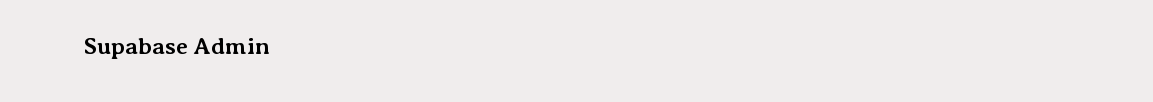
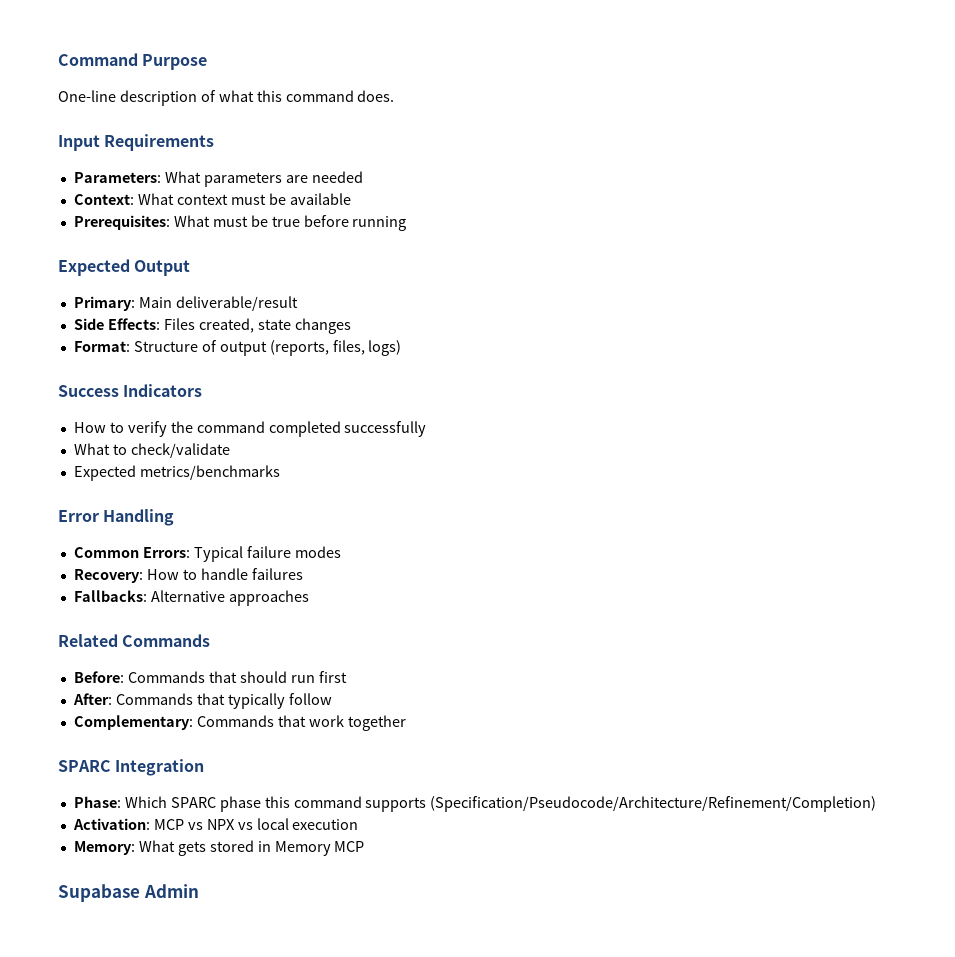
(84, 48) none -> [58,53,208,70] [58,90,395,106] [58,134,215,151] [73,171,363,187] [73,193,351,205] [73,215,407,231] [58,259,191,276] [73,296,298,311] [73,318,351,334] [73,340,402,356] [58,384,203,397] [73,421,427,437] [73,443,230,458] [73,465,280,481] [58,509,175,526] [73,546,341,562] [73,568,303,583] [73,590,309,606] [58,634,211,647] [73,671,347,683] [72,693,332,709] [73,715,406,731] [58,759,205,776] [73,796,877,812] [72,818,359,830] [73,840,365,856] Command Purpose // One-line description of what this command does. // Input Requirements // Parameters: What parameters are needed // Context: What context must be available // Prerequisites: What must be true before running // Expected Output // Primary: Main deliverable/result // Side Effects: Files created, state changes // Format: Structure of output (reports, files, logs) // Success Indicators // How to verify the command completed successfully // What to check/validate // Expected metrics/benchmarks // Error Handling // Common Errors: Typical failure modes // Recovery: How to handle failures // Fallbacks: Alternative approaches // Related Commands // Before: Commands that should run first // After: Commands that typically follow // Complementary: Commands that work together // SPARC Integration // Phase: Which SPARC phase this command supports (Specification/Pseudocode/Architecture/Refinement/Completion) // Activation: MCP vs NPX vs local execution // Memory: What gets stored in Memory MCP //

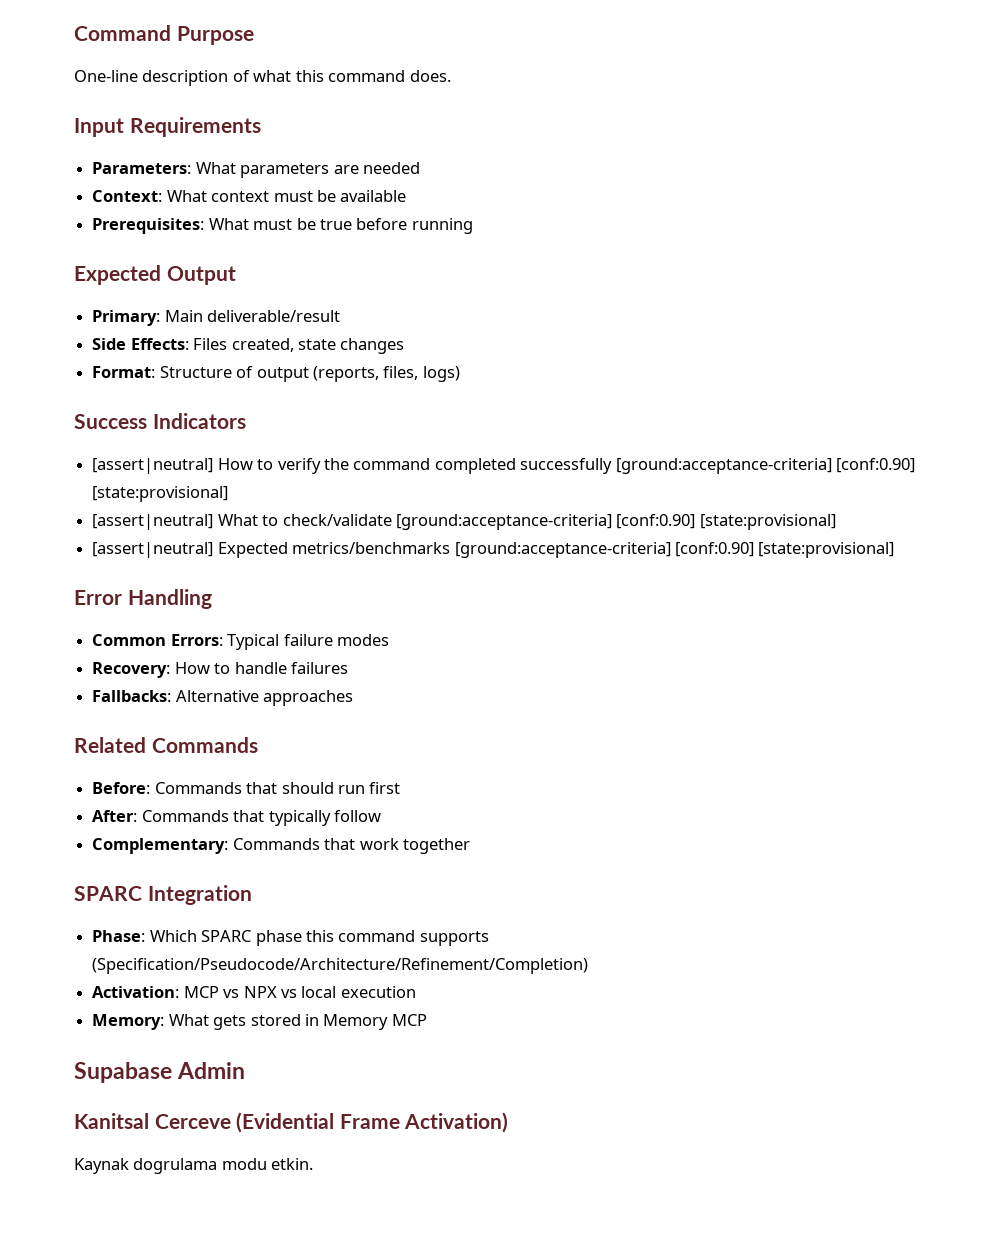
(203, 390) none -> [92,458,214,474] [assert|neutral]
(427, 429) // -> [615,458,916,474] [92,486,229,502] [92,514,214,530] [ground:acceptance-criteria] [conf:0.90] [state:provisional] // [assert|neutral]
(230, 450) // -> [395,514,836,530] [92,542,214,558] [ground:acceptance-criteria] [conf:0.90] [state:provisional] // [assert|neutral]
(280, 472) none -> [454,542,895,558] [ground:acceptance-criteria] [conf:0.90] [state:provisional]
(199, 891) none -> [74,1112,509,1133] [74,1158,314,1174] // Kanitsal Cerceve (Evidential Frame Activation) // Kaynak dogrulama modu etkin.

